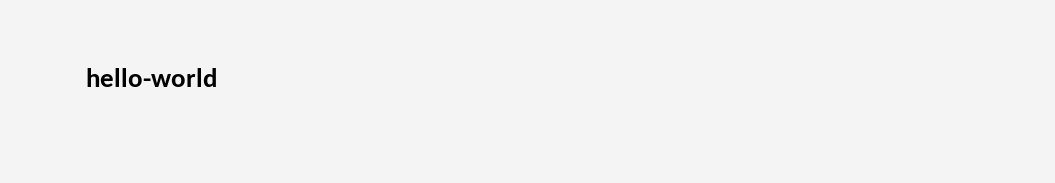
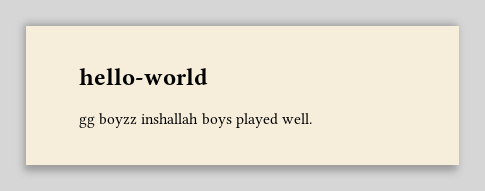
(217, 77) none -> [79,113,312,128] // gg boyzz inshallah boys played well.

